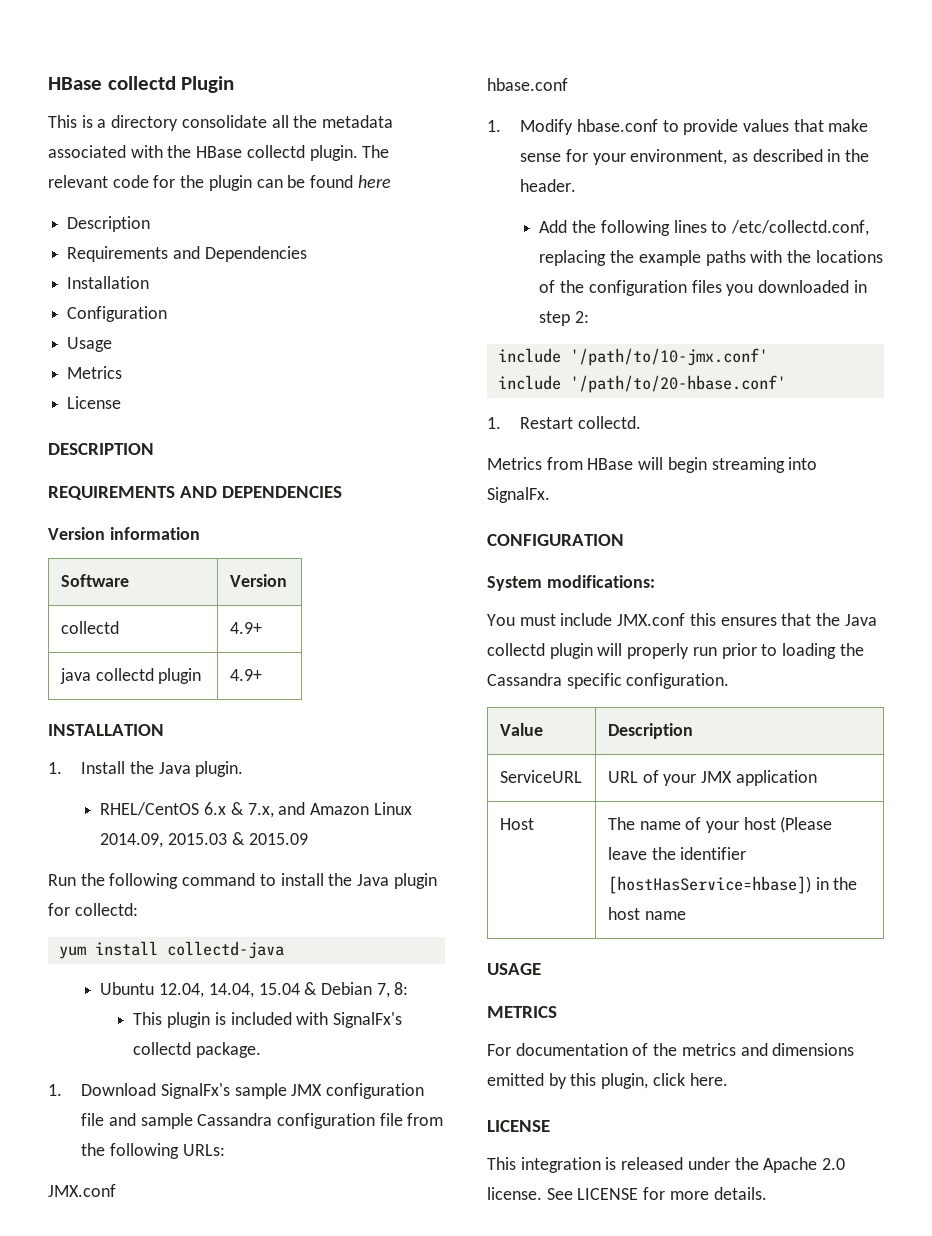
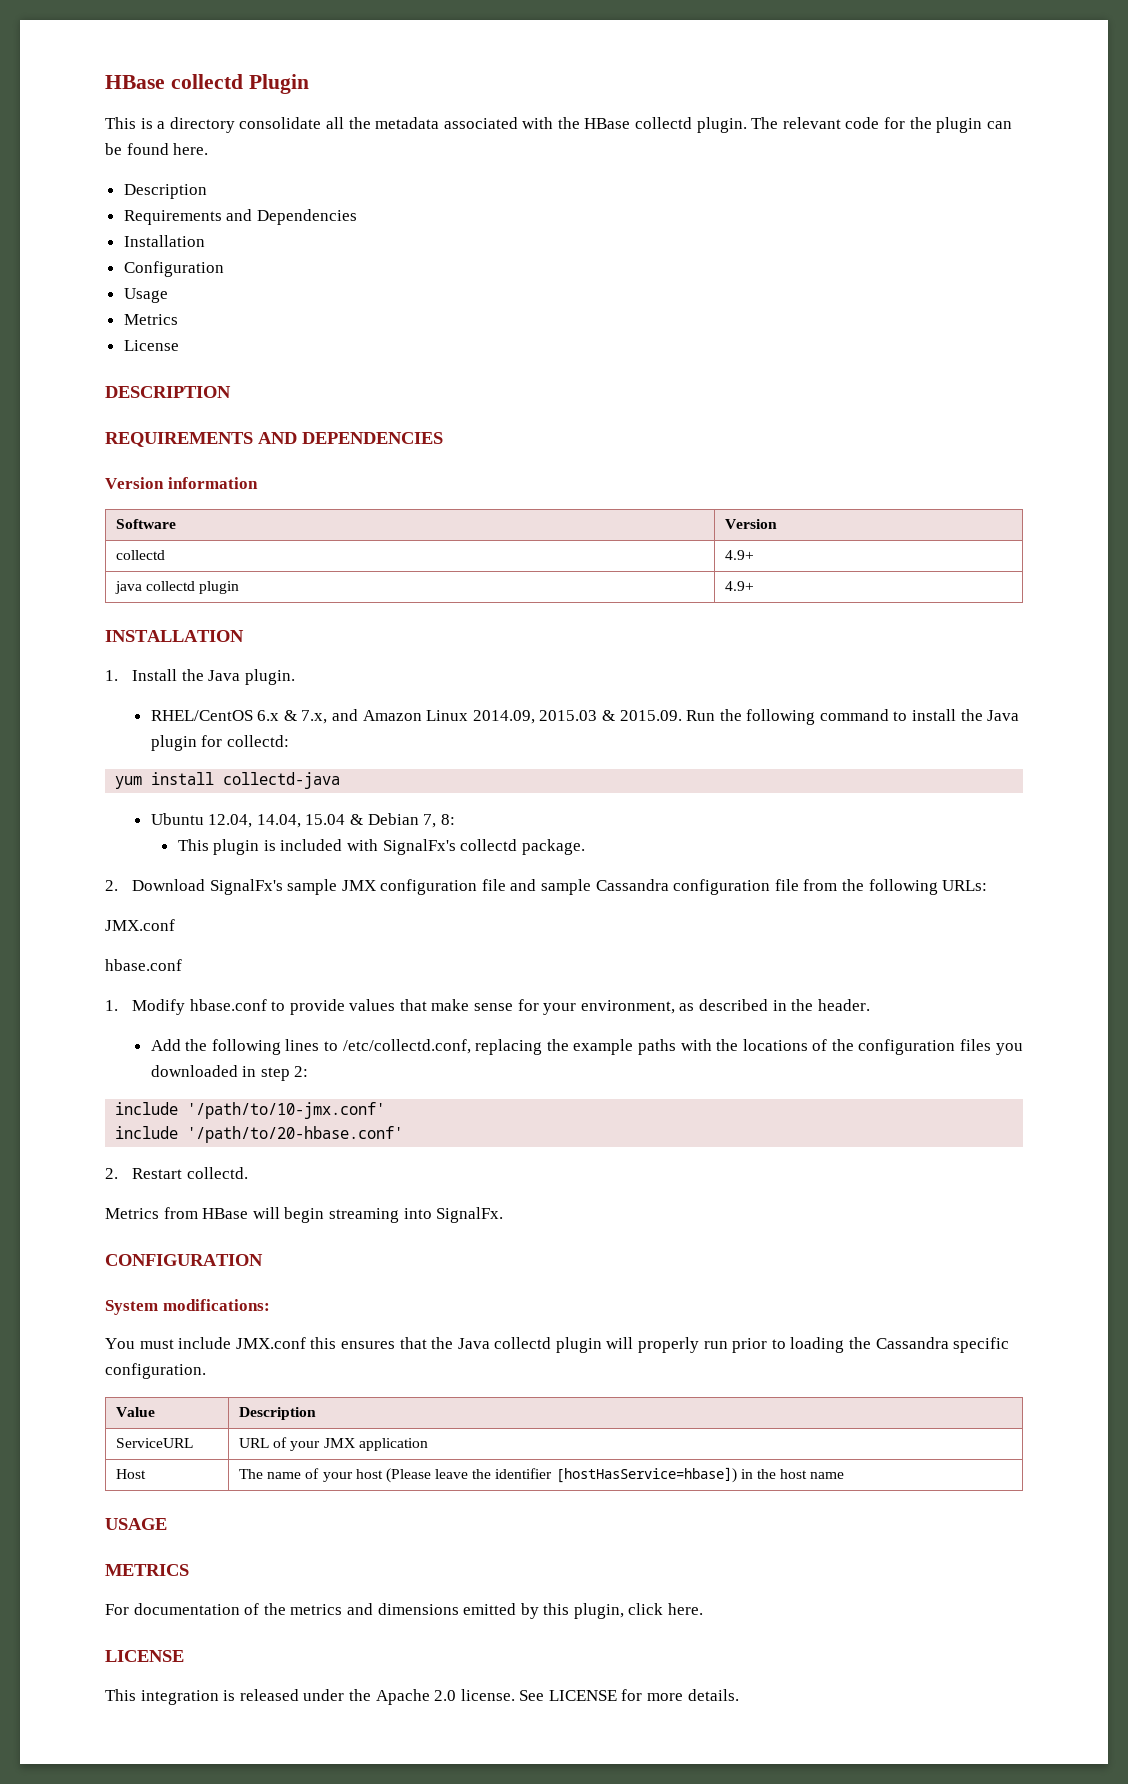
[357,175,391,188] here -> [173,143,209,155] here.
[248,833,308,845] 2015.09 // -> [619,710,682,721] 2015.09.
[48,1084,62,1096] 1. -> [105,880,118,891] 2.
[487,417,501,429] 1. -> [105,1168,118,1179] 2.

